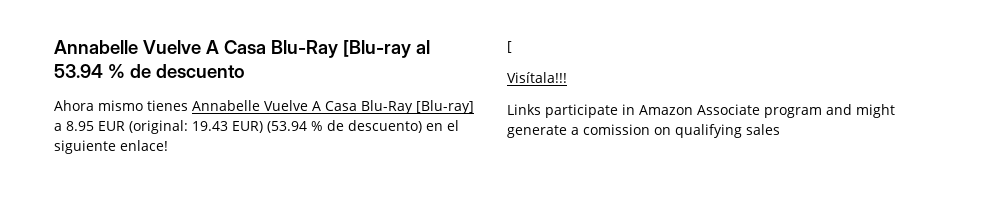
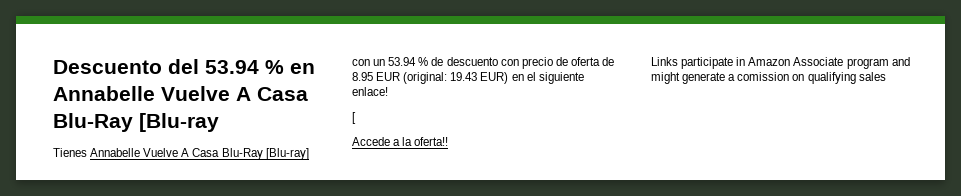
(54, 47) none -> [53,59,315,74] Descuento del 53.94 % en
[415,40,430,54] [54,64,245,78] [54,100,188,111] al 53.94 % de descuento // Ahora mismo tienes -> [53,148,87,157] // Tienes
[54,123,62,131] a -> [352,57,615,69] con un 53.94 % de descuento con precio de oferta de
[267,120,422,133] (53.94 % de descuento) -> (509, 78) none
[507,72,567,83] Visítala!!! -> [352,137,449,146] Accede a la oferta!!

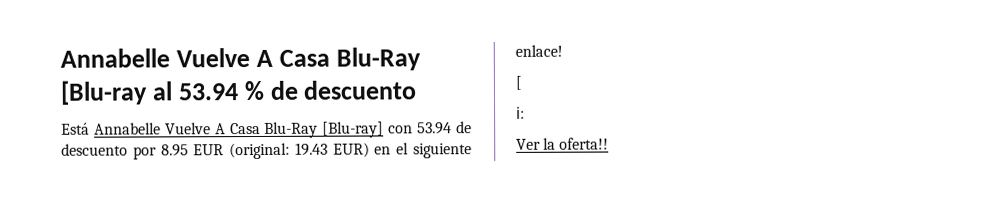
[53,59,315,74] Descuento del 53.94 % en -> (60, 58) none
[53,148,87,157] // Tienes -> [151,80,418,101] [61,122,90,135] al 53.94 % de descuento // Está
[373,57,615,69] un 53.94 % de descuento con precio de oferta de -> [417,121,473,135] [61,143,157,160] 53.94 de descuento por
[352,137,401,146] Accede a -> [516,106,525,119] [516,138,541,150] ℹ: // Ver
[651,57,910,69] [651,72,886,84] // Links participate in Amazon Associate program and might generate a comission on qualifying sales -> (610, 143) none

